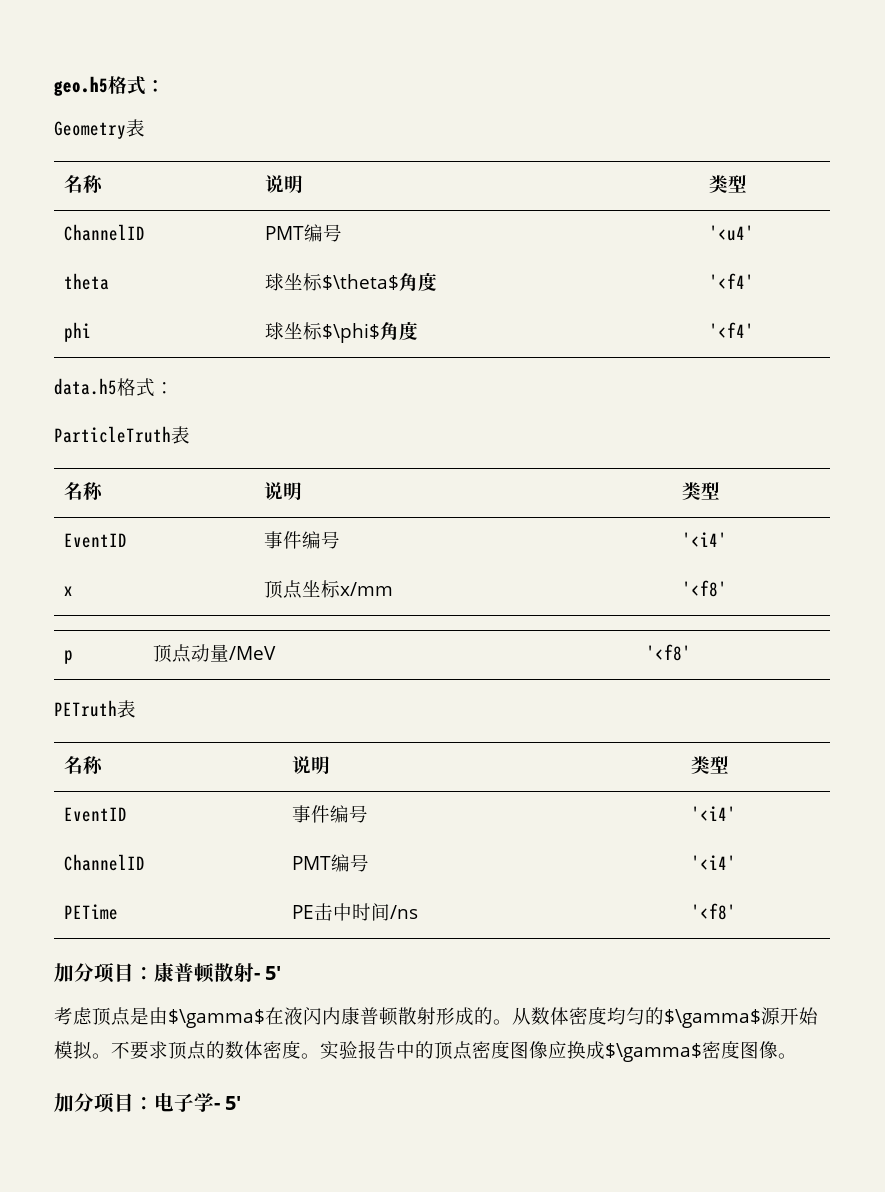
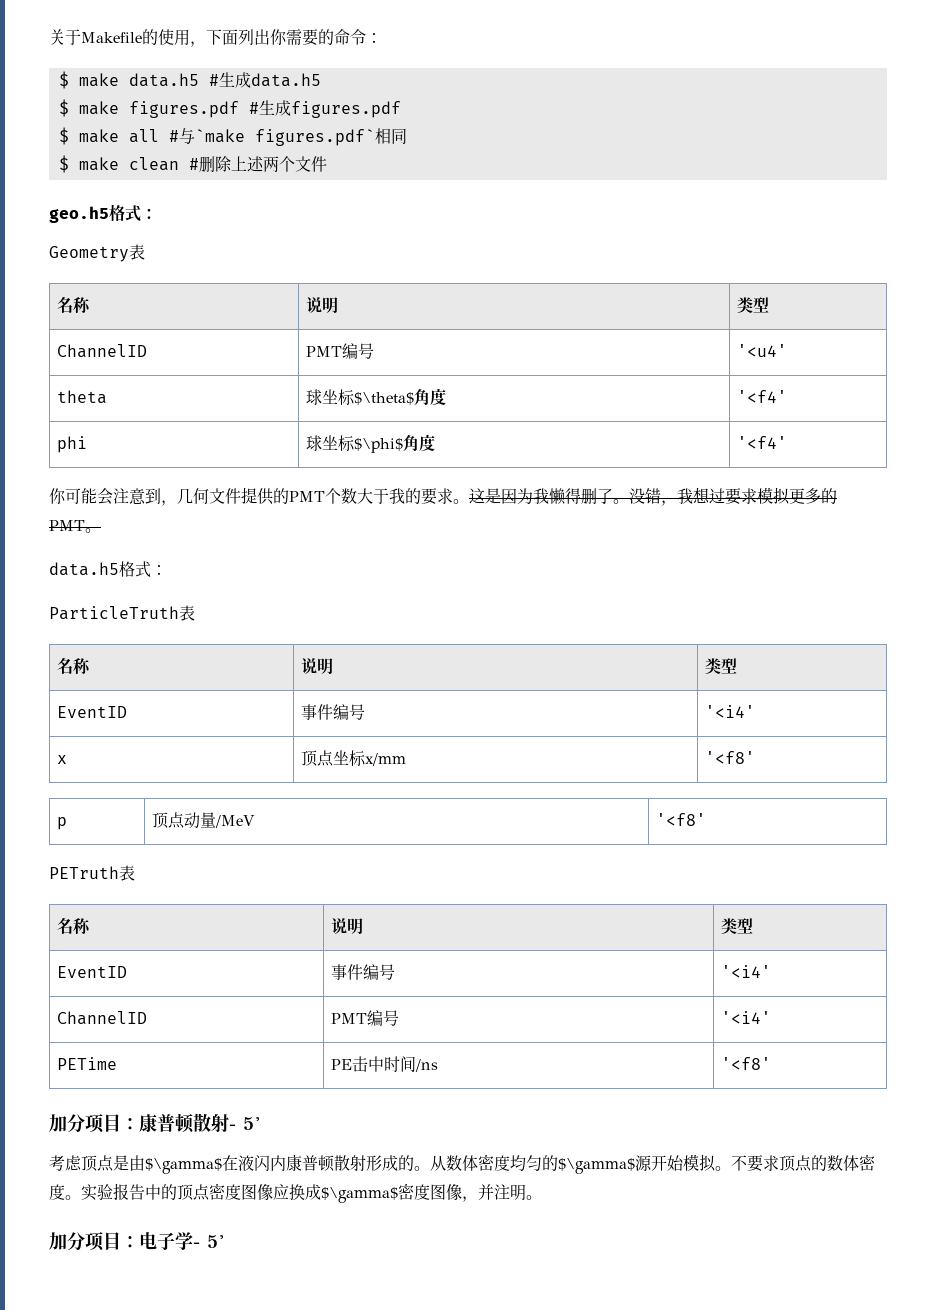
(54, 86) none -> [49,29,382,47] [58,71,321,89] [58,99,401,118] [58,127,407,146] [58,155,327,173] 关于Makefile的使用，下面列出你需要的命令： // $ make data.h5 #生成data.h5 // $ make figures.pdf #生成figures.pdf // $ make all #与`make figures.pdf`相同 // $ make clean #删除上述两个文件 //
(755, 330) none -> [49,487,837,506] [49,520,101,533] // 你可能会注意到，几何文件提供的PMT个数大于我的要求。这是因为我懒得删了。没错，我想过要求模拟更多的PMT。
(778, 1050) none -> [462,1184,526,1202] ，并注明

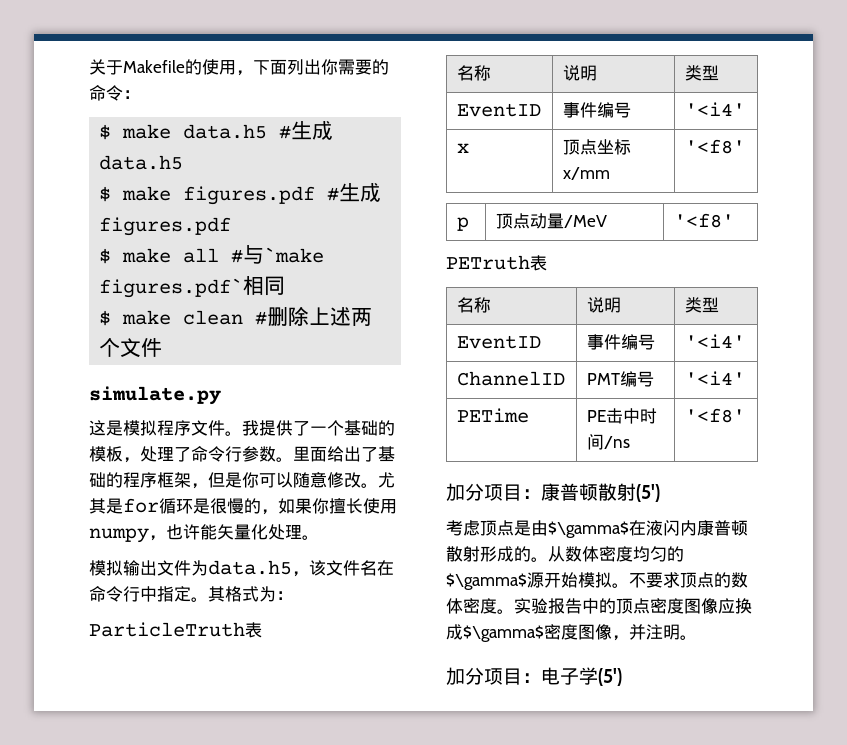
[49,204,157,223] [49,244,145,262] [57,296,92,314] [306,297,339,313] [737,297,770,314] [57,344,148,358] [306,343,375,359] [737,344,788,357] [57,390,108,404] [306,388,447,406] [737,390,788,403] [57,436,88,453] [306,434,436,453] [737,436,788,449] [49,487,837,506] [49,520,101,533] [49,561,151,577] geo.h5格式： // Geometry表 // 名称 | 说明 | 类型 // ChannelID | PMT编号 | '<u4' // theta | 球坐标$\theta$角度 | '<f4' // phi | 球坐标$\phi$角度 | '<f4' // 你可能会注意到，几何文件提供的PMT个数大于我的要求。这是因为我懒得删了。没错，我想过要求模拟更多的PMT。 // data.h5格式 -> [89,386,221,405] [89,420,395,436] [89,446,395,463] [89,472,395,489] [89,498,397,515] [89,524,319,543] [89,560,394,577] [89,586,276,602] simulate.py // 这是模拟程序文件。我提供了一个基础的模板，处理了命令行参数。里面给出了基础的程序框架，但是你可以随意修改。尤其是for循环是很慢的，如果你擅长使用numpy，也许能矢量化处理。 // 模拟输出文件为data.h5，该文件名在命令行中指定。其格式为
[229,1117,260,1130] - 5' -> [636,484,660,502] (5')
[193,1235,224,1248] - 5' -> [598,668,622,686] (5')

